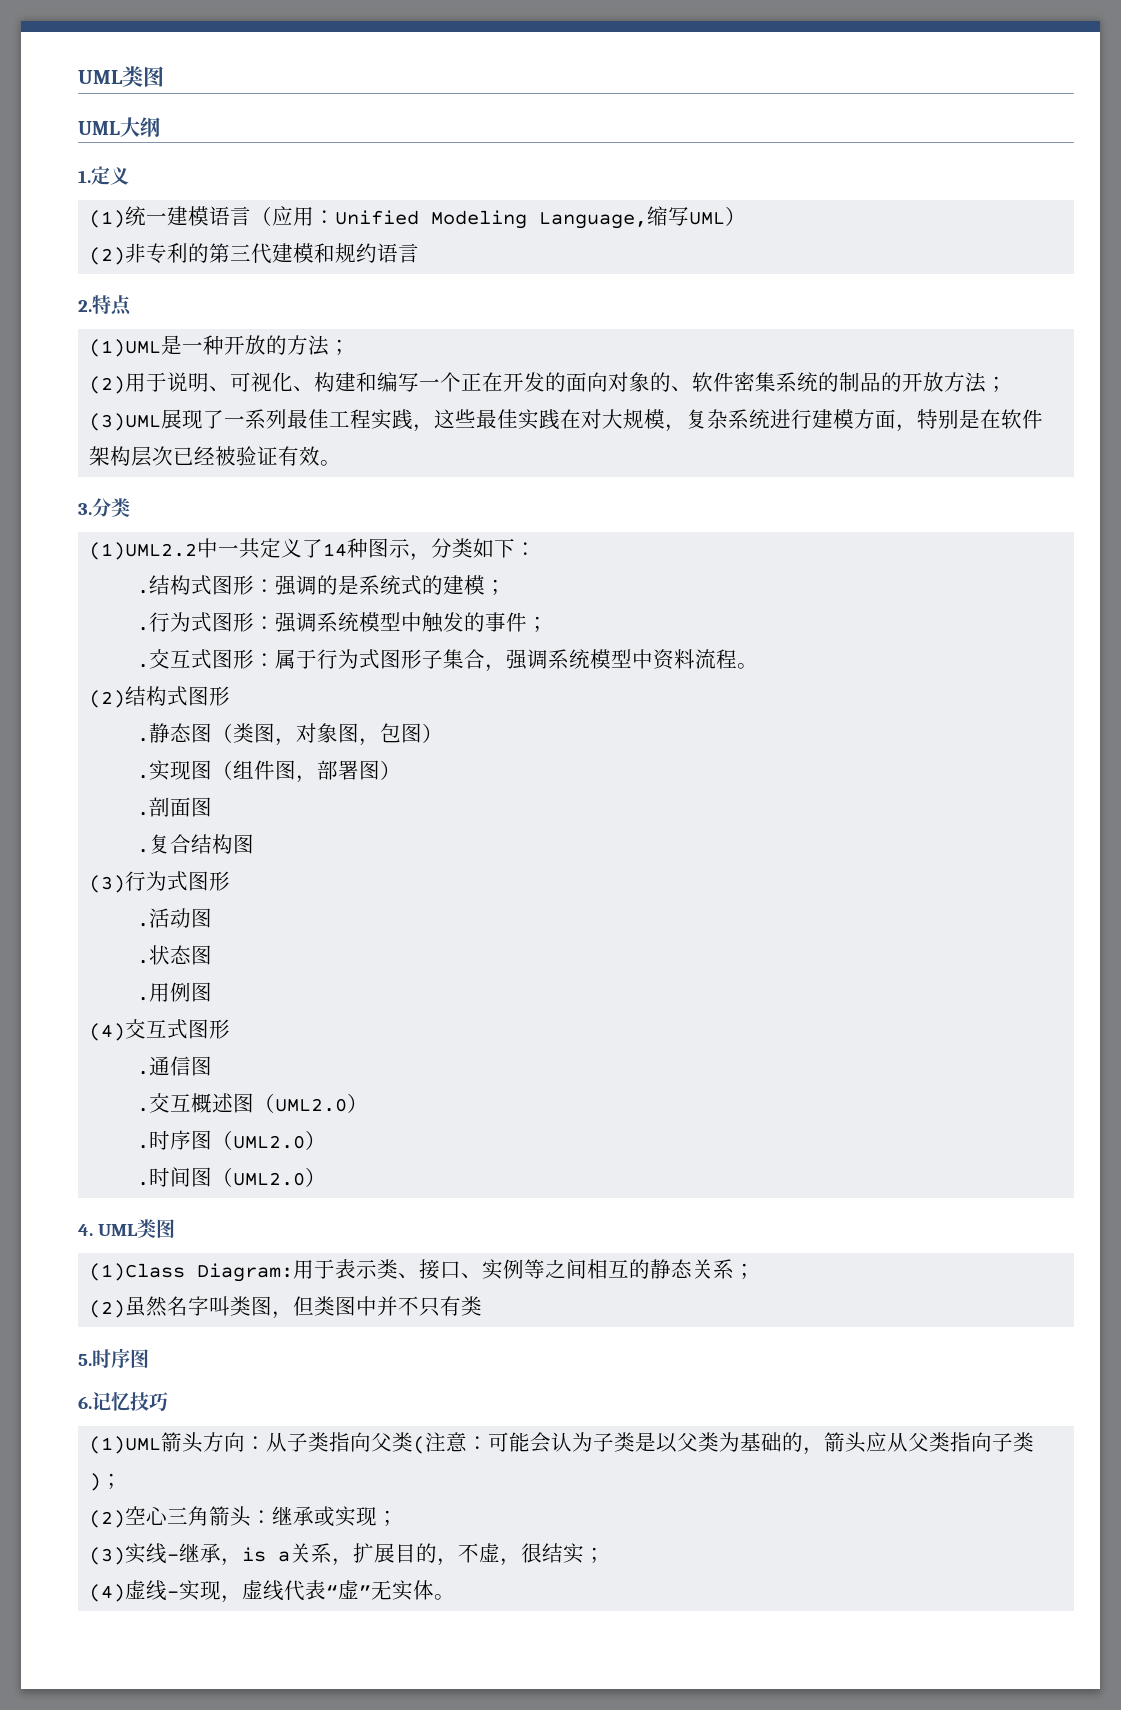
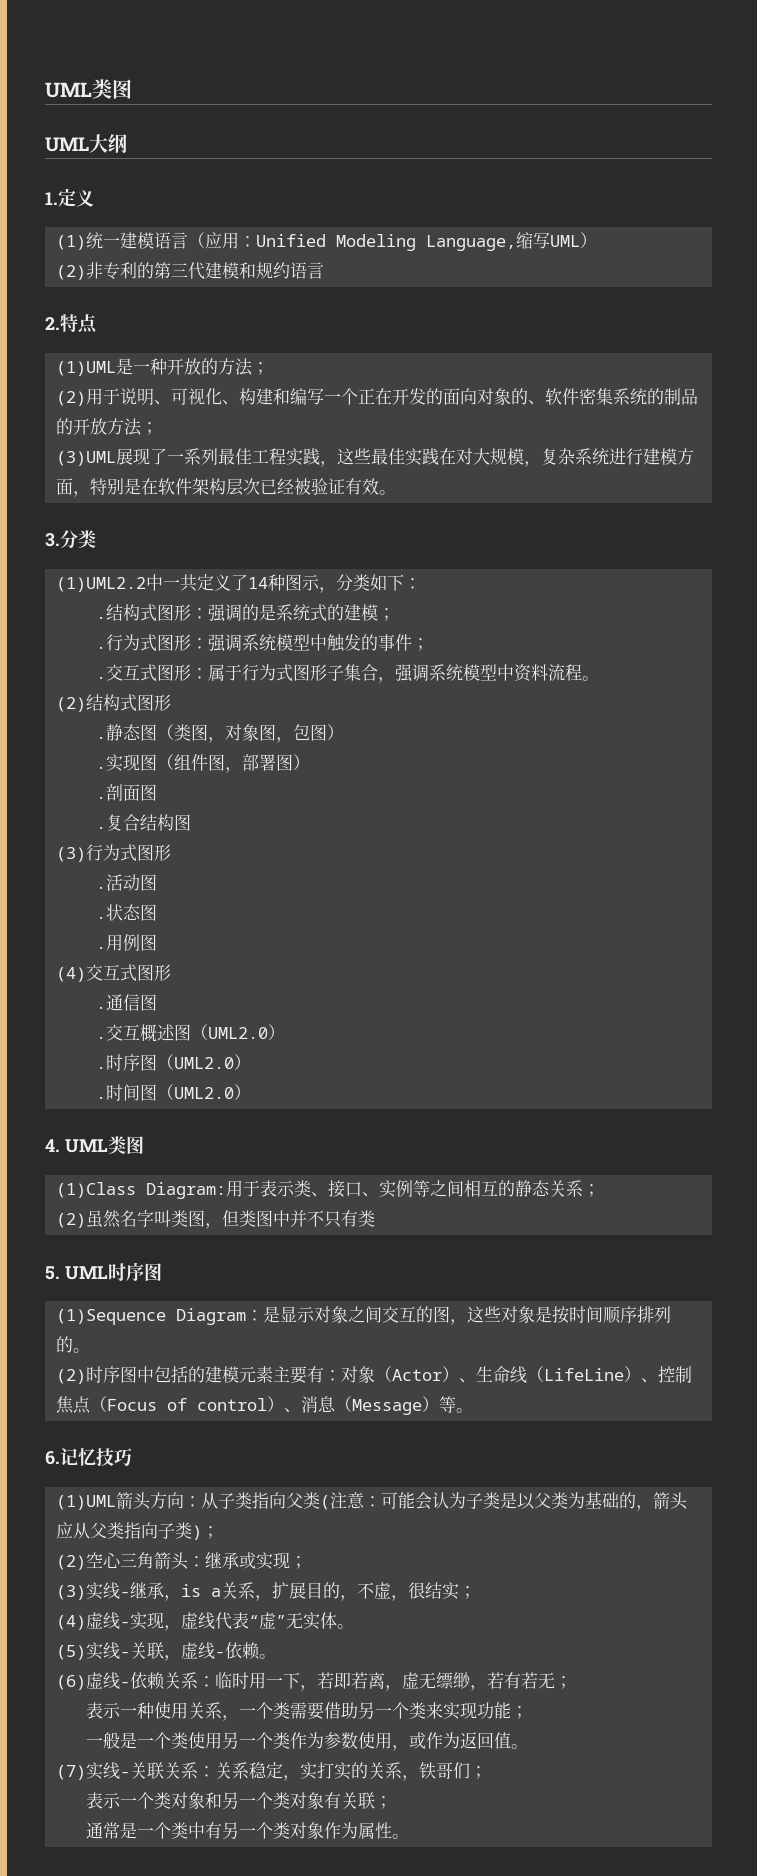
[92,1348,149,1368] 时序图 -> [64,1262,162,1281] [55,1306,671,1325] [55,1336,90,1353] [55,1366,692,1384] [55,1396,473,1415] UML时序图 // (1)Sequence Diagram：是显示对象之间交互的图，这些对象是按时间顺序排列的。 // (2)时序图中包括的建模元素主要有：对象（Actor）、生命线（LifeLine）、控制焦点（Focus of control）、消息（Message）等。
(455, 1597) none -> [55,1642,276,1661] [55,1672,572,1691] [85,1702,528,1721] [85,1732,528,1751] [55,1762,487,1781] [85,1792,392,1809] [85,1822,409,1839] // (5)实线-关联，虚线-依赖。 // (6)虚线-依赖关系：临时用一下，若即若离，虚无缥缈，若有若无； // 表示一种使用关系，一个类需要借助另一个类来实现功能； // 一般是一个类使用另一个类作为参数使用，或作为返回值。 // (7)实线-关联关系：关系稳定，实打实的关系，铁哥们； // 表示一个类对象和另一个类对象有关联； // 通常是一个类中有另一个类对象作为属性。

